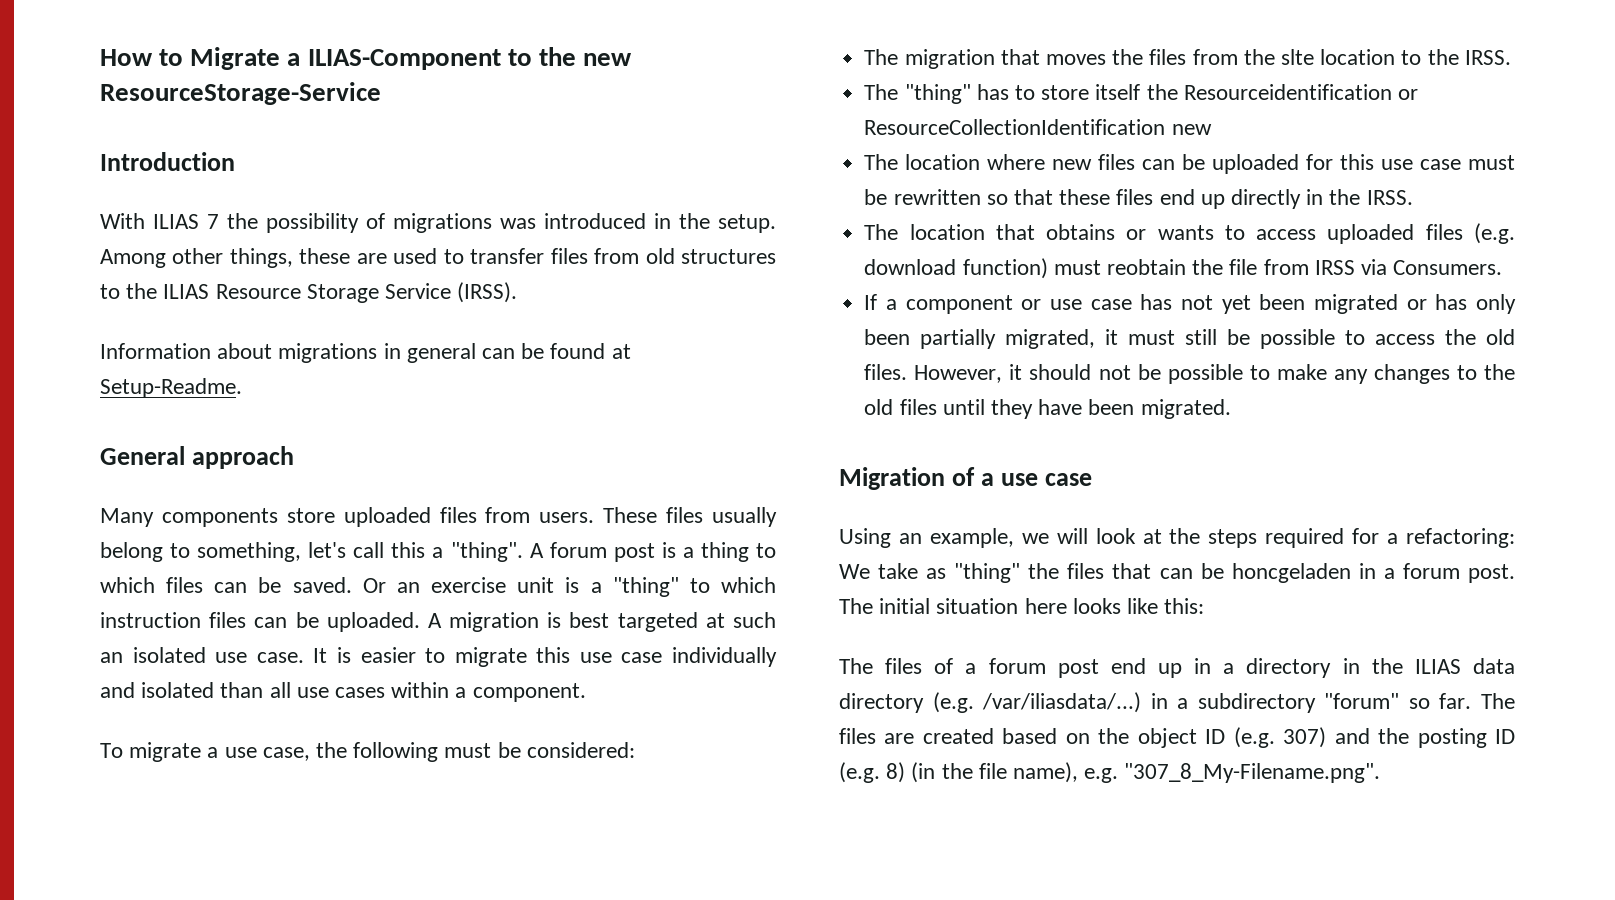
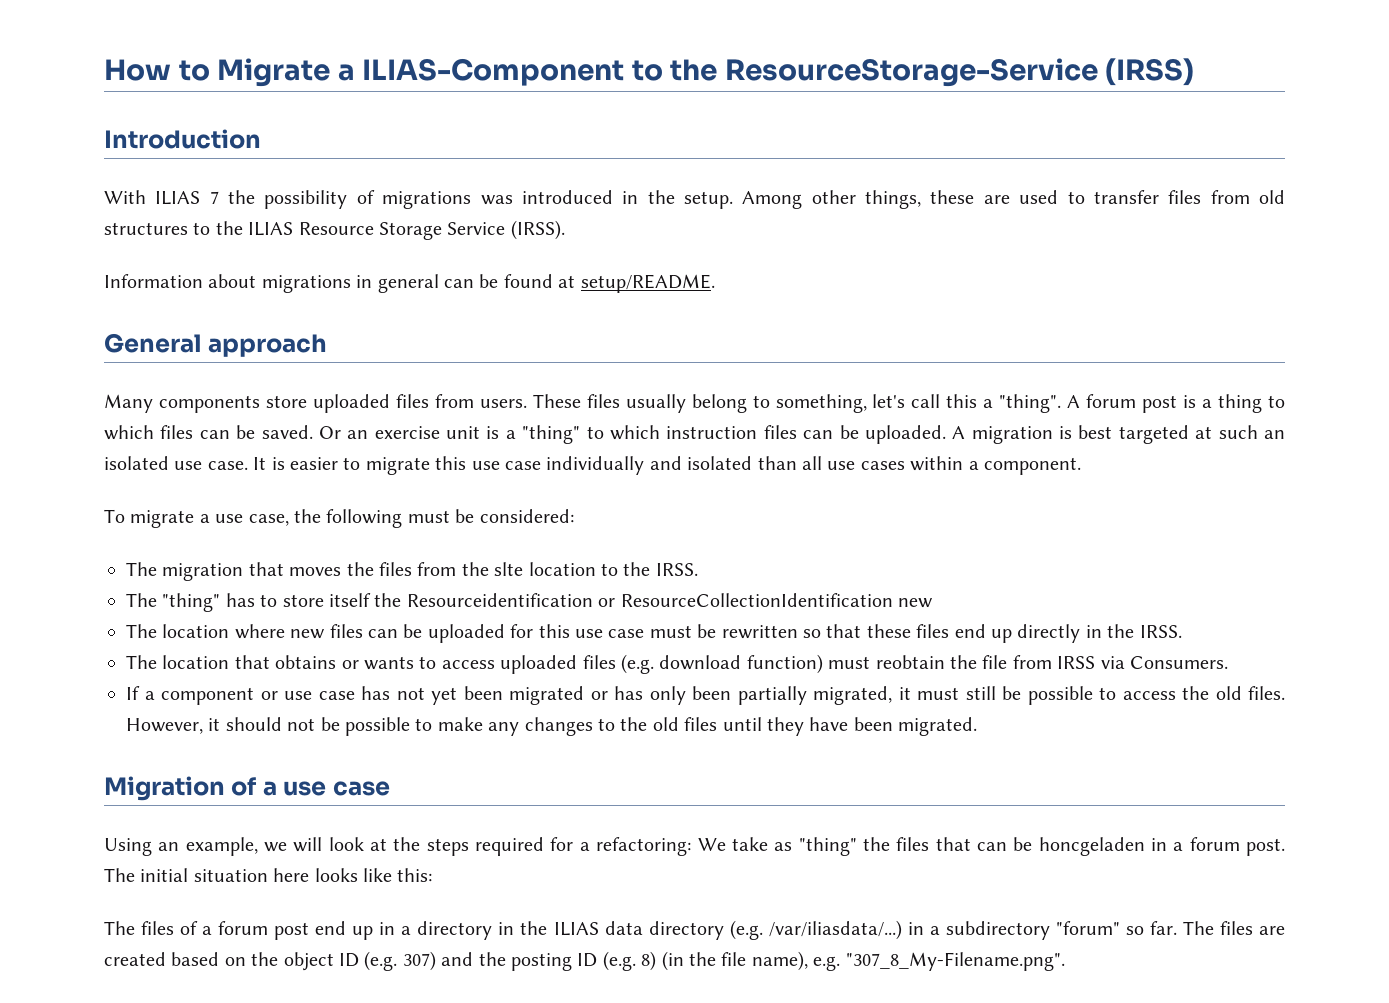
[583,53,633,66] new -> (718, 70) none
(381, 93) none -> [1105,58,1195,86] (IRSS)
[100,378,242,398] Setup-Readme. -> [580,274,715,293] setup/README.

